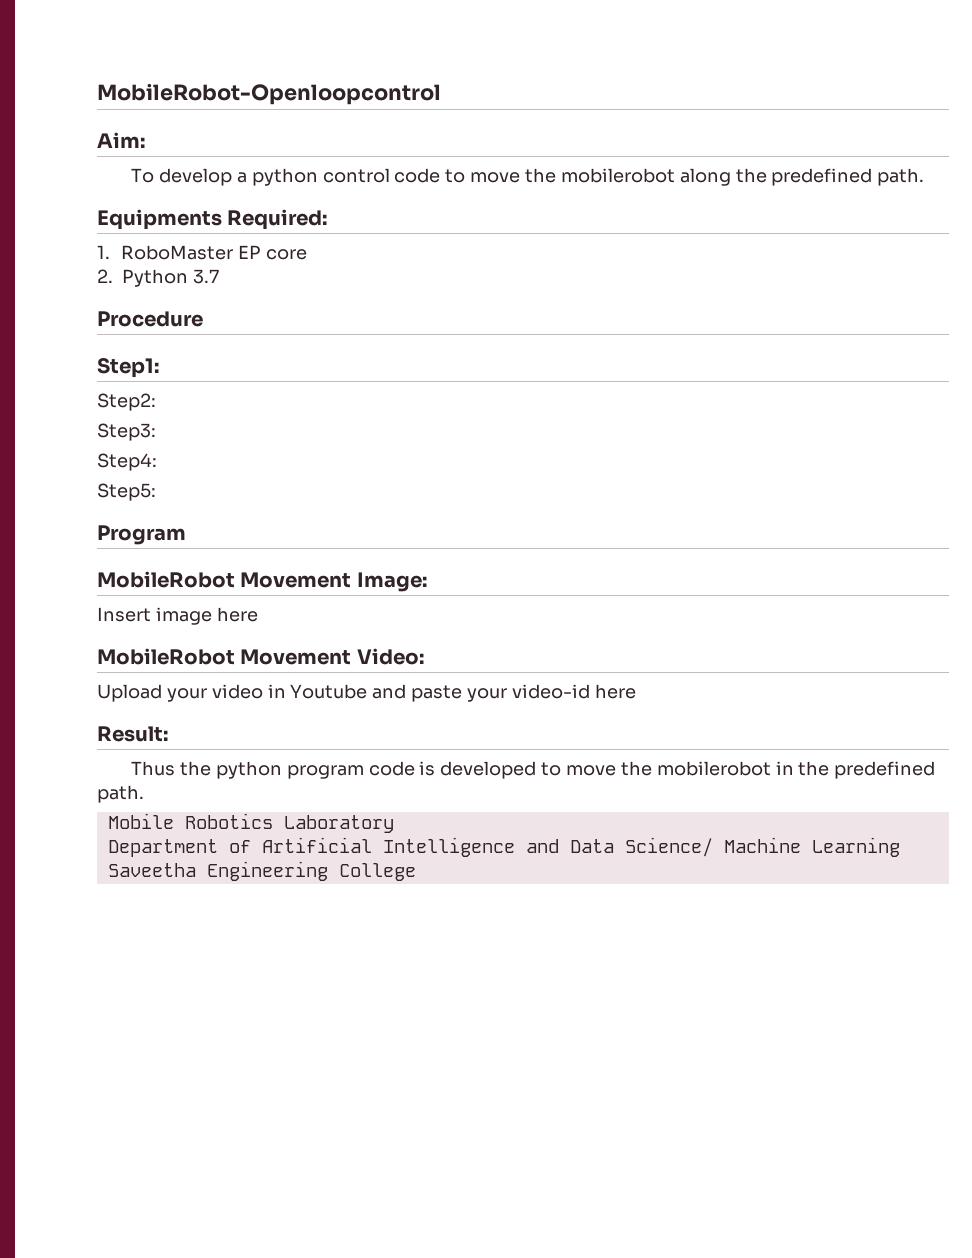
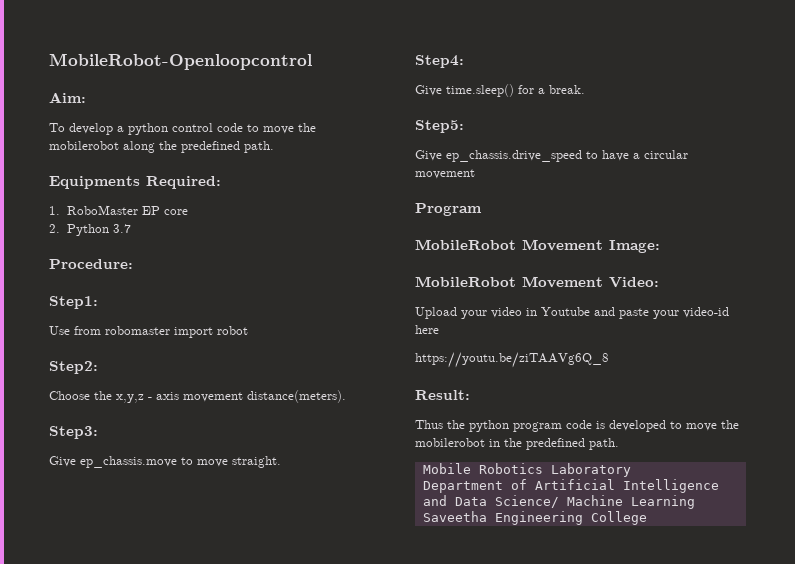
[97,311,203,327] Procedure -> [49,259,133,269] Procedure:
[97,393,156,411] [97,423,156,441] [97,453,157,471] [97,483,156,501] Step2: // Step3: // Step4: // Step5: -> [49,326,248,338] [49,361,98,374] [49,390,346,403] [49,426,98,439] [49,456,281,468] [415,55,464,68] [415,84,585,97] [415,120,464,133] [415,150,688,162] [415,169,475,179] Use from robomaster import robot // Step2: // Choose the x,y,z - axis movement distance(meters). // Step3: // Give ep_chassis.move to move straight. // Step4: // Give time.sleep() for a break. // Step5: // Give ep_chassis.drive_speed to have a circular movement
[97,607,258,625] // Insert image here -> (660, 246) none
(636, 691) none -> [415,352,609,368] // https://youtu.be/ziTAAVg6Q_8

